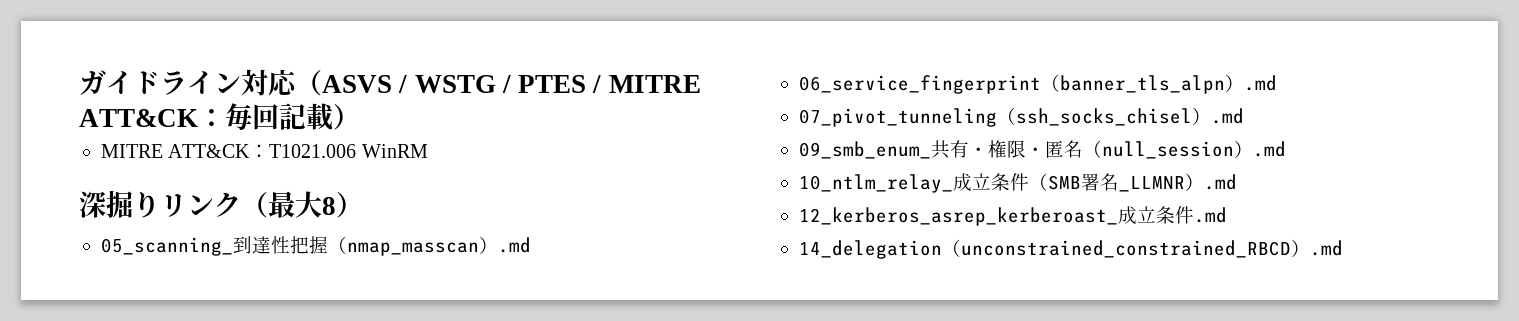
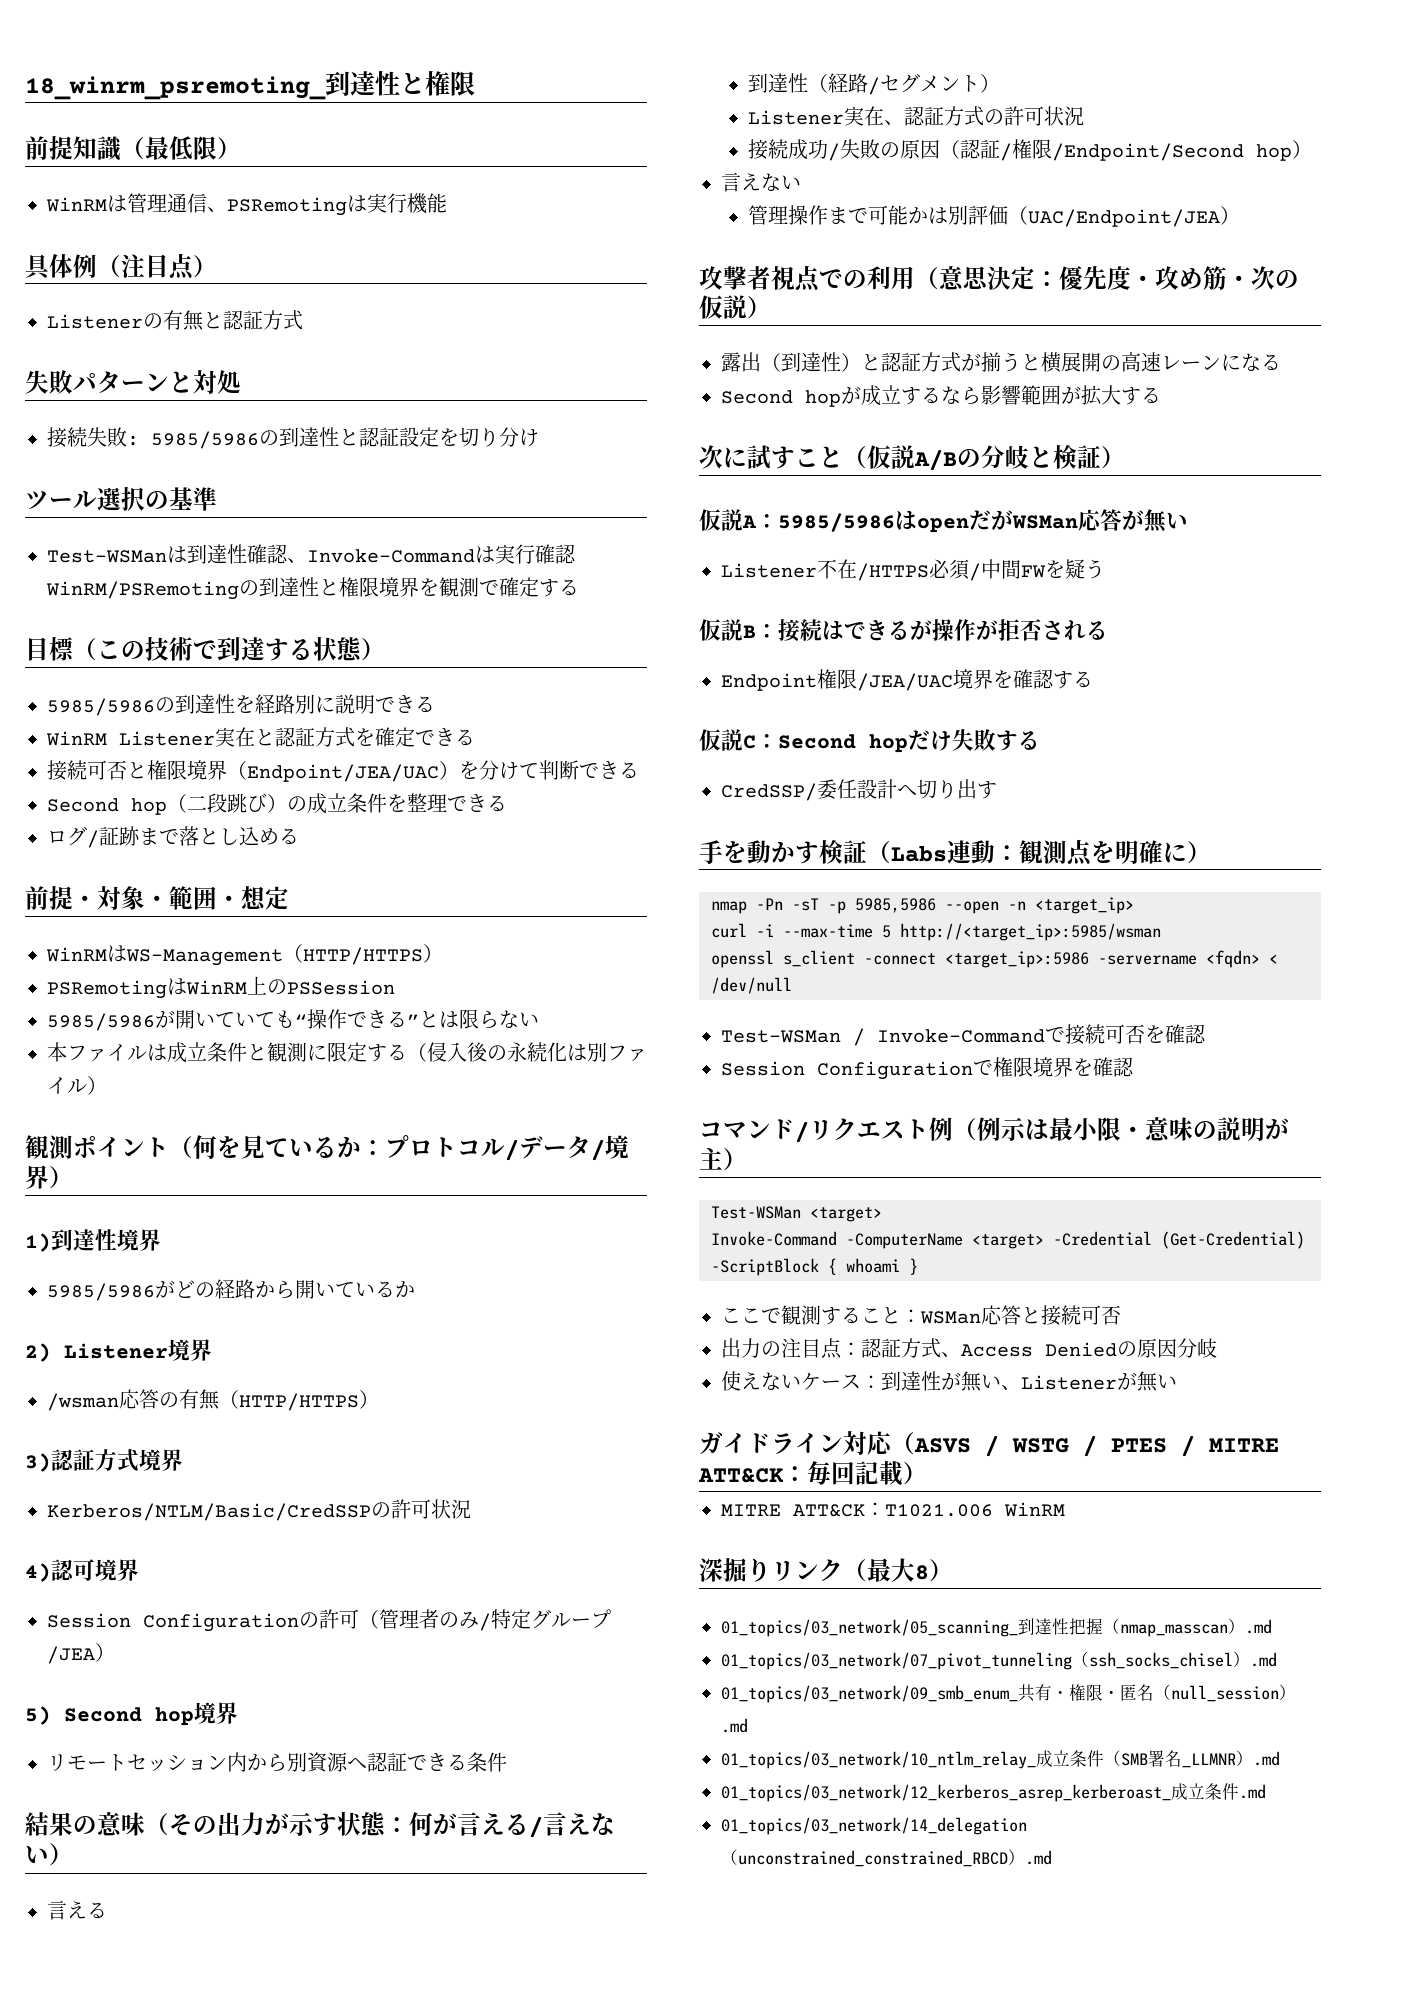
(79, 82) none -> [25,70,475,100] [25,136,241,161] [46,193,447,216] [25,253,217,280] [47,310,303,331] [25,370,241,394] [47,427,539,449] [25,487,217,511] [47,544,576,564] [46,577,579,600] [25,637,385,661] [47,694,435,716] [46,727,475,747] [47,760,639,782] [47,793,507,815] [47,826,299,848] [25,886,289,910] [46,944,443,966] [47,976,395,999] [47,1009,539,1031] [47,1042,647,1063] [47,1076,107,1095] [25,1135,629,1161] [25,1165,73,1189] [25,1229,161,1252] [47,1279,415,1301] [25,1339,212,1362] [47,1389,379,1411] [25,1449,183,1472] [47,1499,471,1521] [25,1559,139,1582] [47,1609,611,1632] [47,1643,115,1664] [25,1702,238,1726] [47,1752,507,1773] [25,1812,615,1838] [25,1843,73,1866] [47,1900,107,1920] [747,73,1000,95] [747,106,1084,126] [747,139,1312,161] [721,172,801,192] [747,205,1240,227] [699,265,1299,292] [699,295,771,319] [721,352,1281,373] [721,385,1161,407] [699,445,1125,471] [699,509,1188,533] [721,559,1105,581] [699,619,1108,642] [721,669,1093,691] [699,729,1040,753] [721,779,997,801] [699,839,1211,866] [711,897,1134,914] [711,923,1161,941] [711,950,1278,968] [711,977,792,994] [721,1024,1206,1046] [721,1057,1134,1080] [699,1117,1289,1143] [699,1147,747,1171] [711,1206,882,1222] [711,1231,1305,1249] [711,1258,918,1276] [721,1305,1121,1326] [721,1338,1217,1359] [721,1371,1177,1392] 18_winrm_psremoting_到達性と権限 // 前提知識（最低限） // WinRMは管理通信、PSRemotingは実行機能 // 具体例（注目点） // Listenerの有無と認証方式 // 失敗パターンと対処 // 接続失敗: 5985/5986の到達性と認証設定を切り分け // ツール選択の基準 // Test-WSManは到達性確認、Invoke-Commandは実行確認WinRM/PSRemotingの到達性と権限境界を観測で確定する // 目標（この技術で到達する状態） // 5985/5986の到達性を経路別に説明できる // WinRM Listener実在と認証方式を確定できる // 接続可否と権限境界（Endpoint/JEA/UAC）を分けて判断できる // Second hop（二段跳び）の成立条件を整理できる // ログ/証跡まで落とし込める // 前提・対象・範囲・想定 // WinRMはWS-Management（HTTP/HTTPS） // PSRemotingはWinRM上のPSSession // 5985/5986が開いていても“操作できる”とは限らない // 本ファイルは成立条件と観測に限定する（侵入後の永続化は別ファイル） // 観測ポイント（何を見ているか：プロトコル/データ/境界） // 1)到達性境界 // 5985/5986がどの経路から開いているか // 2) Listener境界 // /wsman応答の有無（HTTP/HTTPS） // 3)認証方式境界 // Kerberos/NTLM/Basic/CredSSPの許可状況 // 4)認可境界 // Session Configurationの許可（管理者のみ/特定グループ/JEA） // 5) Second hop境界 // リモートセッション内から別資源へ認証できる条件 // 結果の意味（その出力が示す状態：何が言える/言えない） // 言える // 到達性（経路/セグメント） // Listener実在、認証方式の許可状況 // 接続成功/失敗の原因（認証/権限/Endpoint/Second hop） // 言えない // 管理操作まで可能かは別評価（UAC/Endpoint/JEA） // 攻撃者視点での利用（意思決定：優先度・攻め筋・次の仮説） // 露出（到達性）と認証方式が揃うと横展開の高速レーンになる // Second hopが成立するなら影響範囲が拡大する // 次に試すこと（仮説A/Bの分岐と検証） // 仮説A：5985/5986はopenだがWSMan応答が無い // Listener不在/HTTPS必須/中間FWを疑う // 仮説B：接続はできるが操作が拒否される // Endpoint権限/JEA/UAC境界を確認する // 仮説C：Second hopだけ失敗する // CredSSP/委任設計へ切り出す // 手を動かす検証（Labs連動：観測点を明確に） // nmap -Pn -sT -p 5985,5986 --open -n <target_ip> // curl -i --max-time 5 http://<target_ip>:5985/wsman // openssl s_client -connect <target_ip>:5986 -servername <fqdn> < /dev/null // Test-WSMan / Invoke-Commandで接続可否を確認 // Session Configurationで権限境界を確認 // コマンド/リクエスト例（例示は最小限・意味の説明が主） // Test-WSMan <target> // Invoke-Command -ComputerName <target> -Credential (Get-Credential) -ScriptBlock { whoami } // ここで観測すること：WSMan応答と接続可否 // 出力の注目点：認証方式、Access Deniedの原因分岐 // 使えないケース：到達性が無い、Listenerが無い //
[101,237,233,256] 05_scanning_ -> [721,1619,1018,1637] 01_topics/03_network/05_scanning_
[799,74,1277,94] [799,108,997,127] 06_service_fingerprint（banner_tls_alpn）.md // 07_pivot_tunneling -> [721,1652,1072,1670] 01_topics/03_network/07_pivot_tunneling
[799,141,931,159] 09_smb_enum_ -> [721,1685,1018,1703] 01_topics/03_network/09_smb_enum_
[799,174,953,193] 10_ntlm_relay_ -> [721,1751,1036,1769] 01_topics/03_network/10_ntlm_relay_
[799,207,1118,226] 12_kerberos_asrep_kerberoast_ -> [721,1784,1171,1802] 01_topics/03_network/12_kerberos_asrep_kerberoast_
[799,240,942,259] 14_delegation -> [721,1817,1027,1835] 01_topics/03_network/14_delegation

